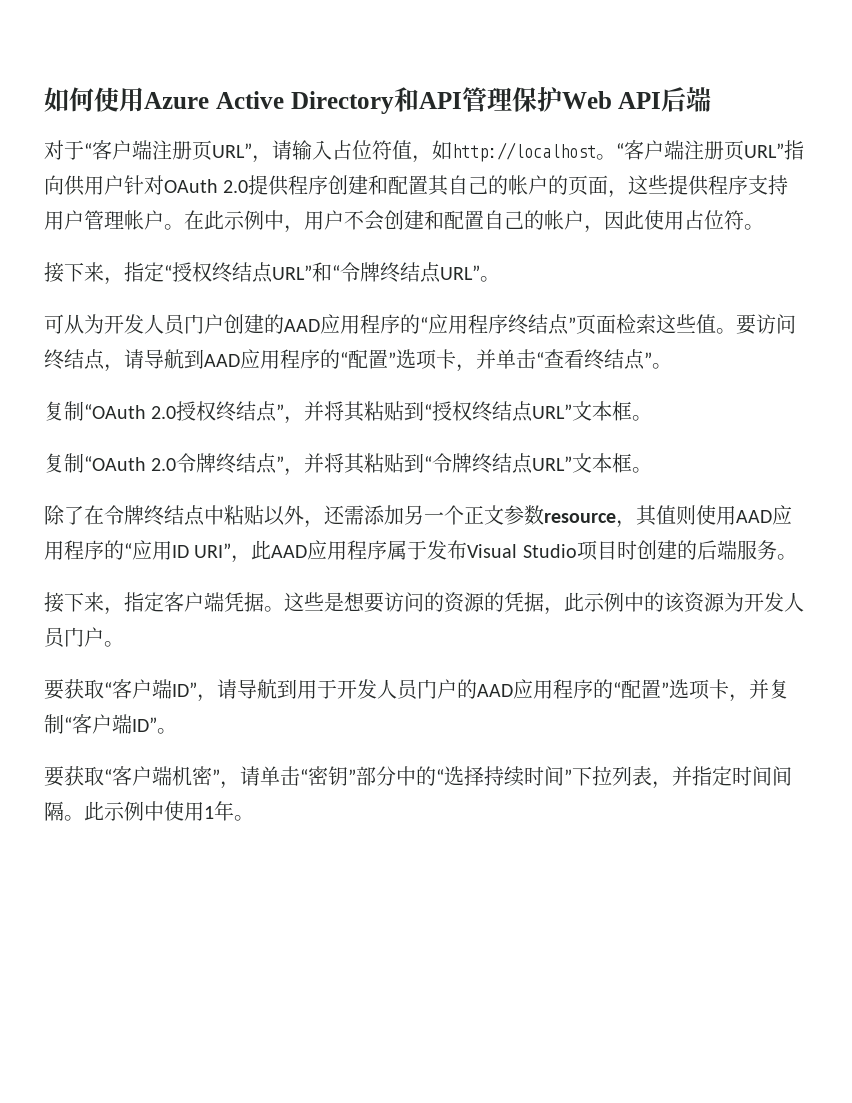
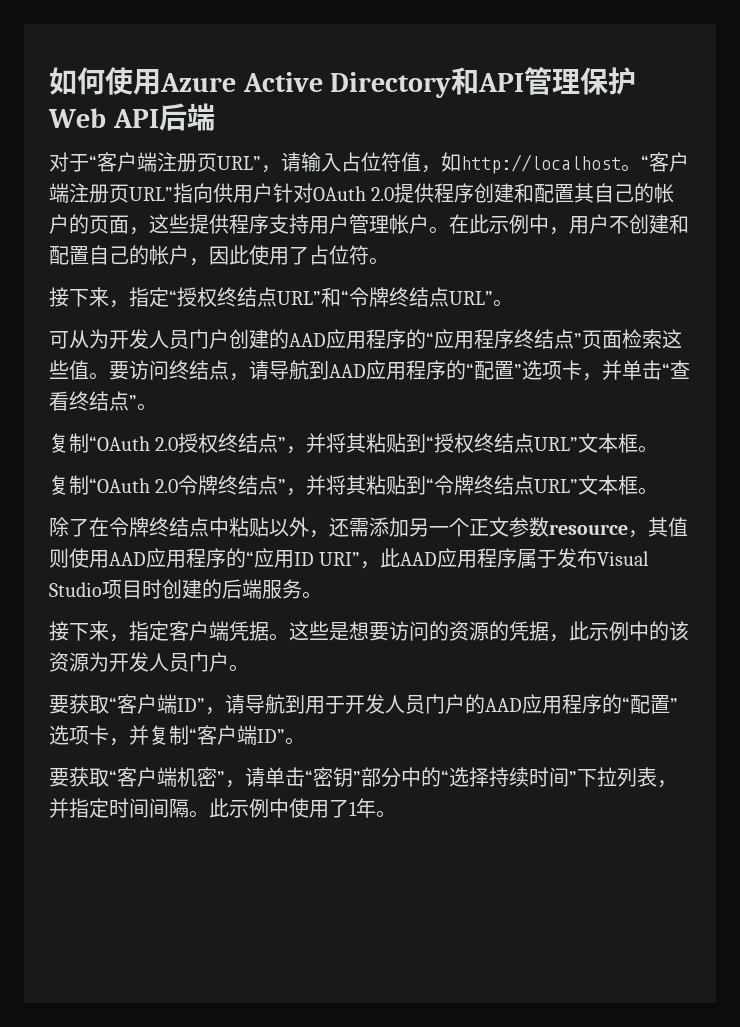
[364,210,384,231] 会 -> (629, 225) none
(684, 220) none -> [289,246,309,265] 了
(204, 811) none -> [329,799,349,818] 了

